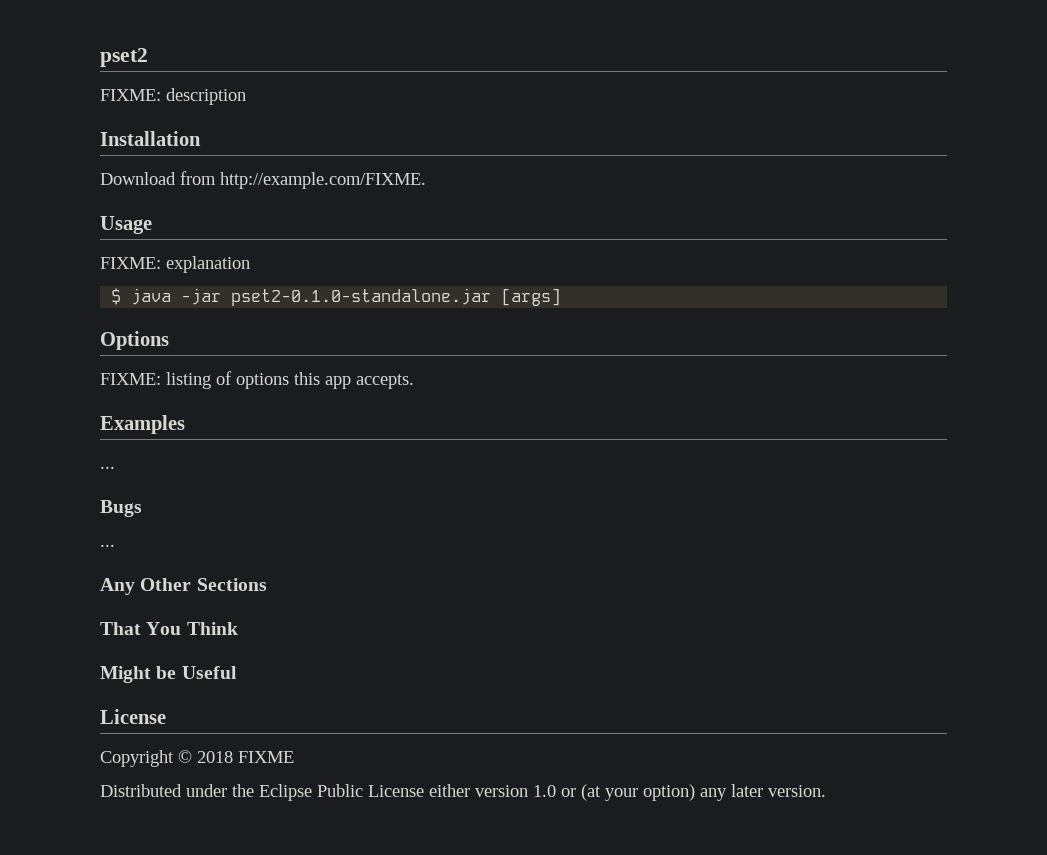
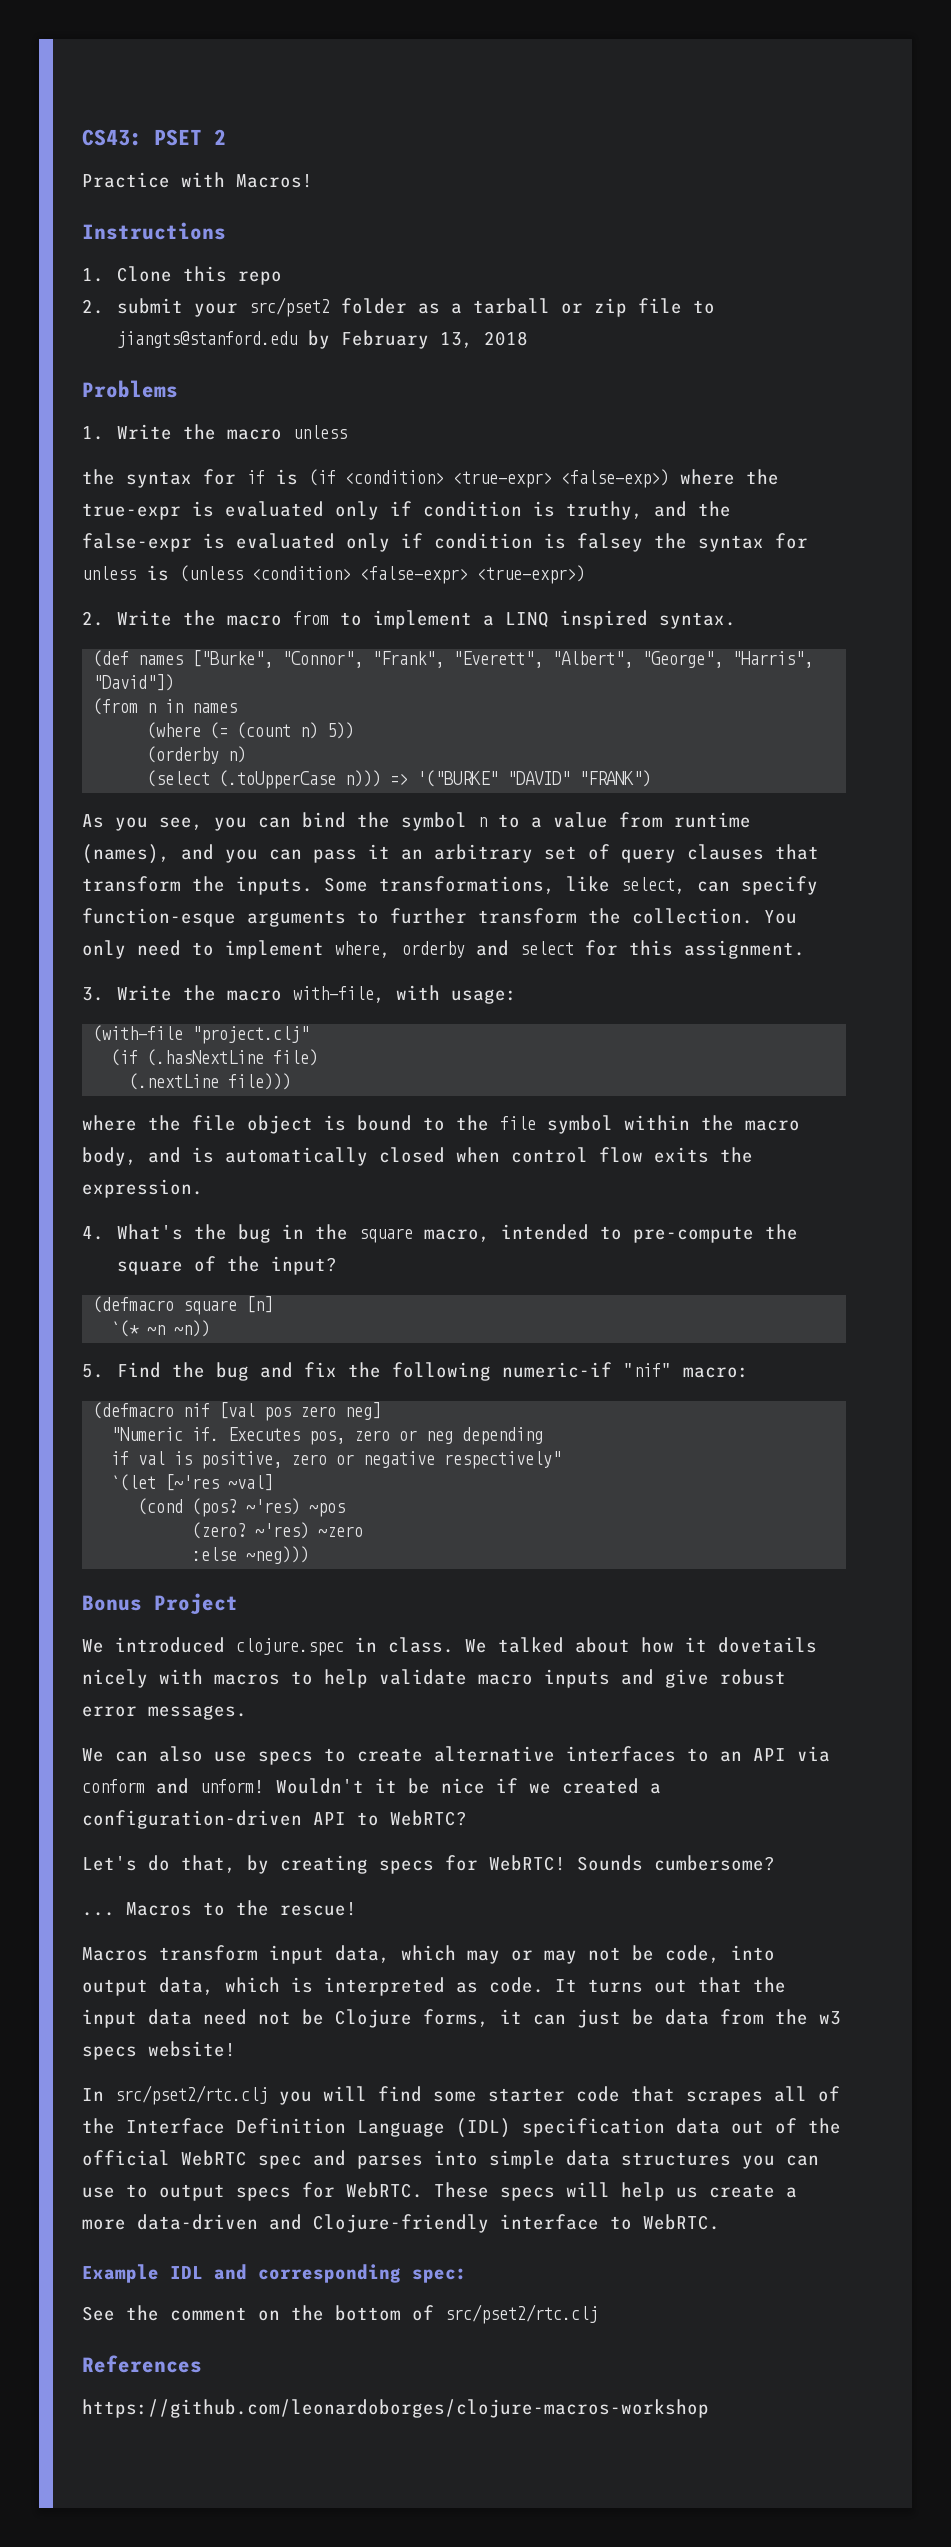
[100,48,148,67] [100,88,246,105] [100,131,201,146] [100,171,426,189] [100,216,152,234] [100,256,250,273] [111,288,562,306] [100,331,169,350] [100,371,414,389] [100,415,185,434] [100,466,115,469] [100,500,142,517] [100,544,115,547] [100,578,267,595] [100,622,238,635] [100,666,237,683] [100,709,166,724] [100,750,294,767] [100,784,826,801] pset2 // FIXME: description // Installation // Download from http://example.com/FIXME. // Usage // FIXME: explanation // $ java -jar pset2-0.1.0-standalone.jar [args] // Options // FIXME: listing of options this app accepts. // Examples // ... // Bugs // ... // Any Other Sections // That You Think // Might be Useful // License // Copyright © 2018 FIXME // Distributed under the Eclipse Public License either version 1.0 or (at your option) any later version. -> [82,129,226,146] [82,172,313,188] [82,222,226,240] [82,266,283,285] [82,297,716,317] [117,330,529,349] [82,380,178,398] [82,424,348,440] [82,469,779,488] [82,501,731,520] [82,533,808,552] [82,565,585,584] [82,610,737,629] [93,650,814,668] [93,674,175,691] [93,698,238,715] [147,722,355,739] [147,746,247,764] [147,770,652,789] [82,812,751,831] [82,844,819,864] [82,876,818,895] [82,908,797,927] [82,940,805,959] [82,985,518,1004] [93,1025,310,1044] [111,1049,319,1066] [129,1073,292,1090] [82,1115,800,1134] [82,1147,753,1166] [82,1179,203,1198] [82,1224,799,1243] [117,1256,338,1275] [93,1296,274,1315] [111,1320,211,1337] [82,1362,750,1381] [93,1402,382,1421] [111,1427,544,1445] [111,1451,562,1469] [111,1474,274,1491] [138,1498,346,1517] [192,1522,364,1539] [192,1546,310,1564] [82,1593,238,1614] [82,1637,817,1656] [82,1669,786,1688] [82,1705,247,1720] [82,1746,830,1765] [82,1778,661,1794] [82,1810,467,1829] [82,1855,775,1874] [82,1900,357,1916] [82,1945,775,1964] [82,1977,786,1996] [82,2009,841,2028] [82,2041,236,2060] [82,2085,840,2105] [82,2118,841,2138] [82,2150,819,2169] [82,2182,797,2201] [82,2214,720,2233] [82,2264,467,2283] [82,2304,598,2324] [82,2355,202,2373] [82,2399,709,2418] CS43: PSET 2 // Practice with Macros! // Instructions // 1. Clone this repo // 2. submit your src/pset2 folder as a tarball or zip file to jiangts@stanford.edu by February 13, 2018 // Problems // 1. Write the macro unless // the syntax for if is (if <condition> <true-expr> <false-exp>) where the true-expr is evaluated only if condition is truthy, and the false-expr is evaluated only if condition is falsey the syntax for unless is (unless <condition> <false-expr> <true-expr>) // 2. Write the macro from to implement a LINQ inspired syntax. // (def names ["Burke", "Connor", "Frank", "Everett", "Albert", "George", "Harris", "David"]) // (from n in names // (where (= (count n) 5)) // (orderby n) // (select (.toUpperCase n))) => '("BURKE" "DAVID" "FRANK") // As you see, you can bind the symbol n to a value from runtime (names), and you can pass it an arbitrary set of query clauses that transform the inputs. Some transformations, like select, can specify function-esque arguments to further transform the collection. You only need to implement where, orderby and select for this assignment. // 3. Write the macro with-file, with usage: // (with-file "project.clj" // (if (.hasNextLine file) // (.nextLine file))) // where the file object is bound to the file symbol within the macro body, and is automatically closed when control flow exits the expression. // 4. What's the bug in the square macro, intended to pre-compute the square of the input? // (defmacro square [n] // `(* ~n ~n)) // 5. Find the bug and fix the following numeric-if "nif" macro: // (defmacro nif [val pos zero neg] // "Numeric if. Executes pos, zero or neg depending // if val is positive, zero or negative respectively" // `(let [~'res ~val] // (cond (pos? ~'res) ~pos // (zero? ~'res) ~zero // :else ~neg))) // Bonus Project // We introduced clojure.spec in class. We talked about how it dovetails nicely with macros to help validate macro inputs and give robust error messages. // We can also use specs to create alternative interfaces to an API via conform and unform! Wouldn't it be nice if we created a configuration-driven API to WebRTC? // Let's do that, by creating specs for WebRTC! Sounds cumbersome? // ... Macros to the rescue! // Macros transform input data, which may or may not be code, into output data, which is interpreted as code. It turns out that the input data need not be Clojure forms, it can just be data from the w3 specs website! // In src/pset2/rtc.clj you will find some starter code that scrapes all of the Interface Definition Language (IDL) specification data out of the official WebRTC spec and parses into simple data structures you can use to output specs for WebRTC. These specs will help us create a more data-driven and Clojure-friendly interface to WebRTC. // Example IDL and corresponding spec: // See the comment on the bottom of src/pset2/rtc.clj // References // https://github.com/leonardoborges/clojure-macros-workshop

